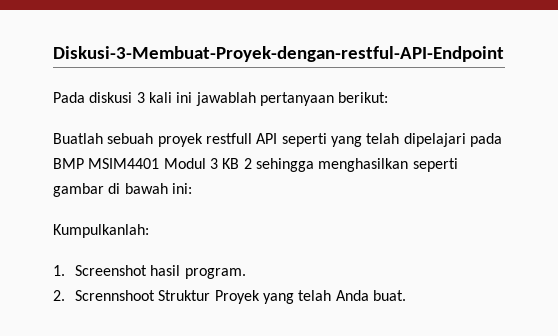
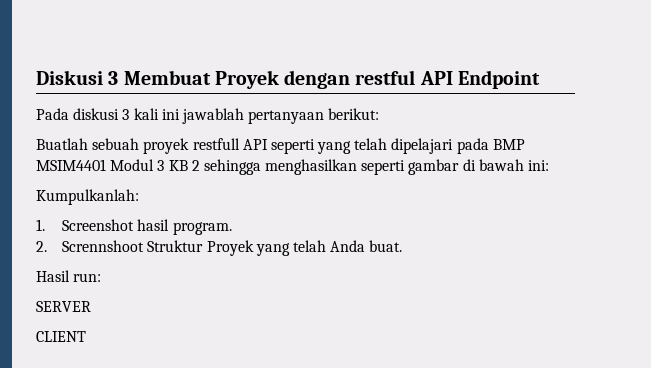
[53,46,504,62] Diskusi-3-Membuat-Proyek-dengan-restful-API-Endpoint -> [36,70,540,89] Diskusi 3 Membuat Proyek dengan restful API Endpoint
(406, 295) none -> [36,270,102,282] [36,301,91,312] [36,331,86,342] // Hasil run: // SERVER // CLIENT

